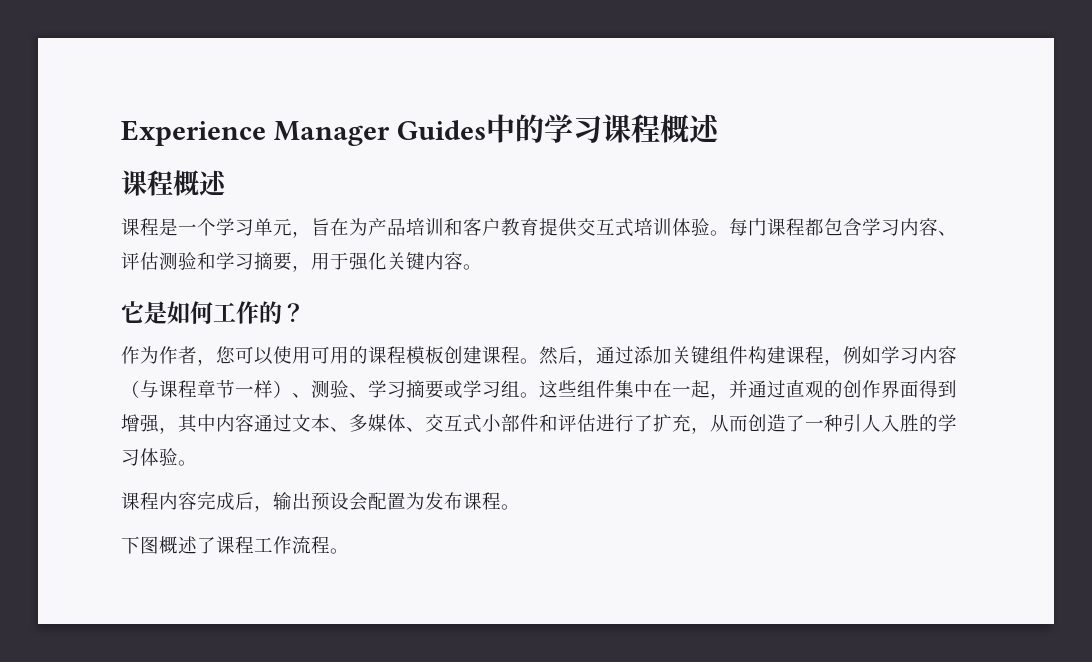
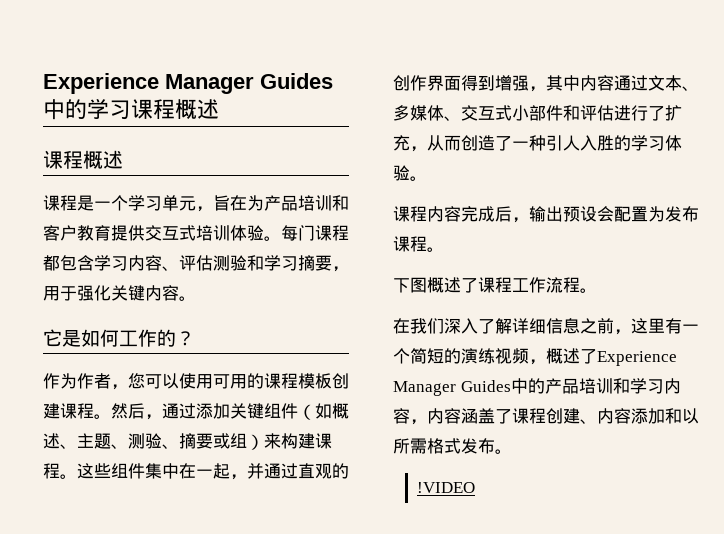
[748,346,957,366] [121,379,520,399] 构建课程，例如学习内容（与课程章节一样）、测验、学习摘要或学习组 -> [298,403,349,420] [43,433,332,450] [43,463,60,479] （如概述、主题、测验、摘要或组）来构建课程
(349, 551) none -> [393,318,699,335] [393,348,677,366] [393,378,681,396] [393,408,699,425] [393,438,512,454] [417,482,476,493] // 在我们深入了解详细信息之前，这里有一个简短的演练视频，概述了Experience Manager Guides中的产品培训和学习内容，内容涵盖了课程创建、内容添加和以所需格式发布。 // !VIDEO

